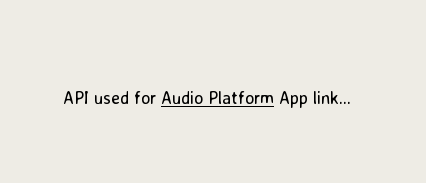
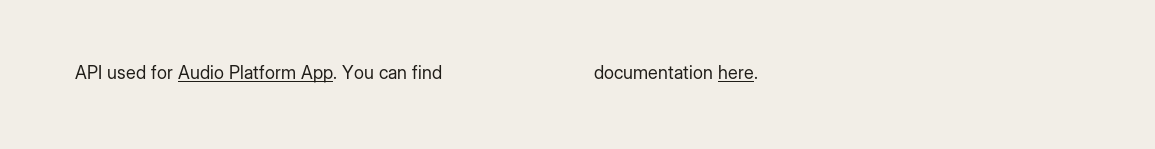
[279,91,351,108] App link... -> [301,65,758,83] App. You can find documentation here.

